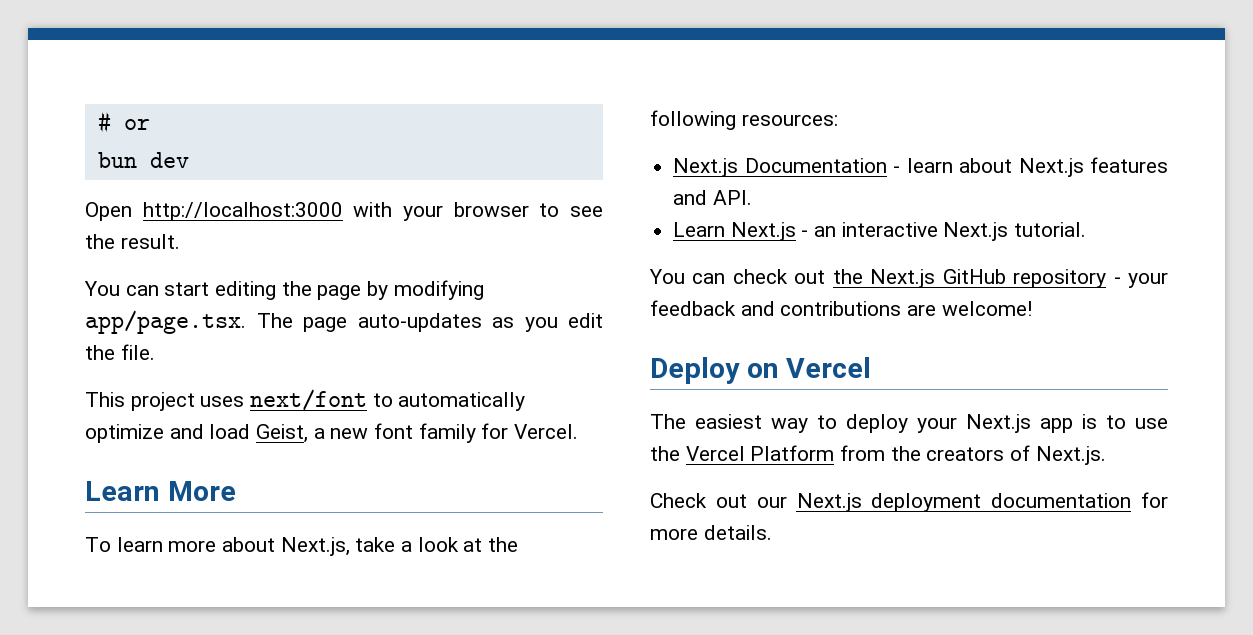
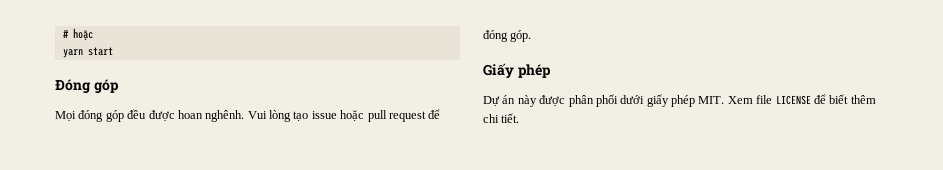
[123,119,150,130] [97,152,189,168] [85,202,604,221] [85,234,180,249] [84,280,484,300] [85,310,603,334] [85,344,155,360] [85,389,526,411] [85,423,579,443] [85,481,236,501] [85,537,519,556] [650,110,838,130] [673,157,1168,177] [673,190,752,205] [673,222,1087,241] [649,269,1168,288] [650,300,1032,316] [650,357,872,384] [650,414,1168,433] [650,445,1106,465] [650,492,1168,512] [650,525,772,540] or // bun dev // Open http://localhost:3000 with your browser to see the result. // You can start editing the page by modifying app/page.tsx. The page auto-updates as you edit the file. // This project uses next/font to automatically optimize and load Geist, a new font family for Vercel. // Learn More // To learn more about Next.js, take a look at the following resources: // Next.js Documentation - learn about Next.js features and API. // Learn Next.js - an interactive Next.js tutorial. // You can check out the Next.js GitHub repository - your feedback and contributions are welcome! // Deploy on Vercel // The easiest way to deploy your Next.js app is to use the Vercel Platform from the creators of Next.js. // Check out our Next.js deployment documentation for more details. -> [72,28,93,40] [62,47,113,58] [55,79,119,93] [55,109,441,122] [483,30,532,42] [483,63,551,78] [483,94,876,107] [483,113,520,123] hoặc // yarn start // Đóng góp // Mọi đóng góp đều được hoan nghênh. Vui lòng tạo issue hoặc pull request để đóng góp. // Giấy phép // Dự án này được phân phối dưới giấy phép MIT. Xem file LICENSE để biết thêm chi tiết.

